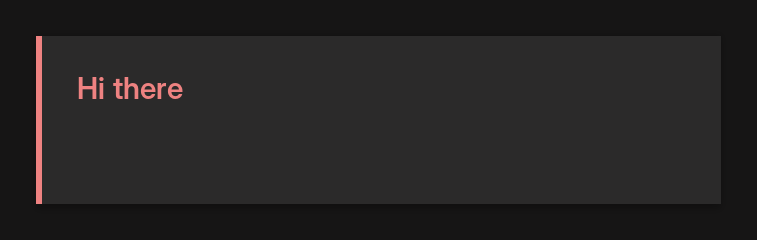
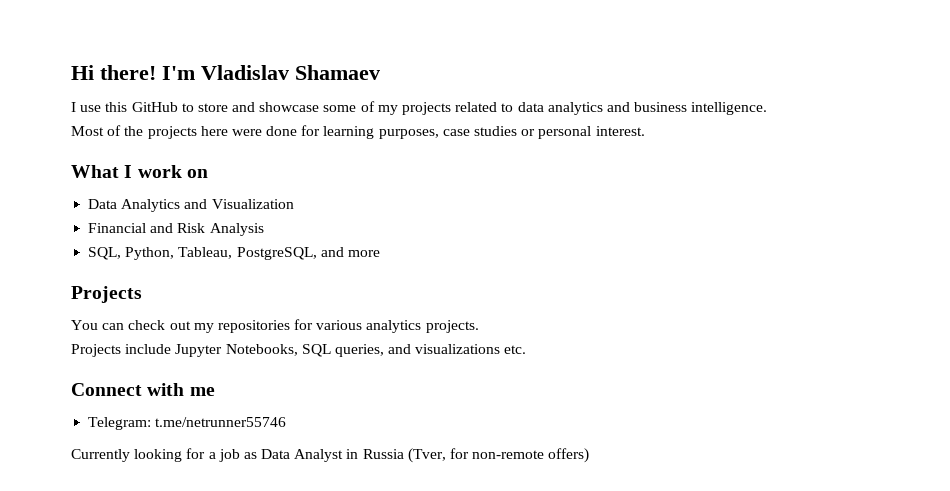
[112,77,183,99] there -> [100,65,380,80] [71,101,768,115] [71,125,645,139] [71,165,208,178] [88,199,294,212] [88,223,264,236] [88,247,380,260] [71,286,142,303] [71,319,479,333] [71,344,527,357] [71,383,215,396] [88,417,287,430] [71,448,590,463] there! I'm Vladislav Shamaev // I use this GitHub to store and showcase some of my projects related to data analytics and business intelligence. // Most of the projects here were done for learning purposes, case studies or personal interest. // What I work on // Data Analytics and Visualization // Financial and Risk Analysis // SQL, Python, Tableau, PostgreSQL, and more // Projects // You can check out my repositories for various analytics projects. // Projects include Jupyter Notebooks, SQL queries, and visualizations etc. // Connect with me // Telegram: t.me/netrunner55746 // Currently looking for a job as Data Analyst in Russia (Tver, for non-remote offers)

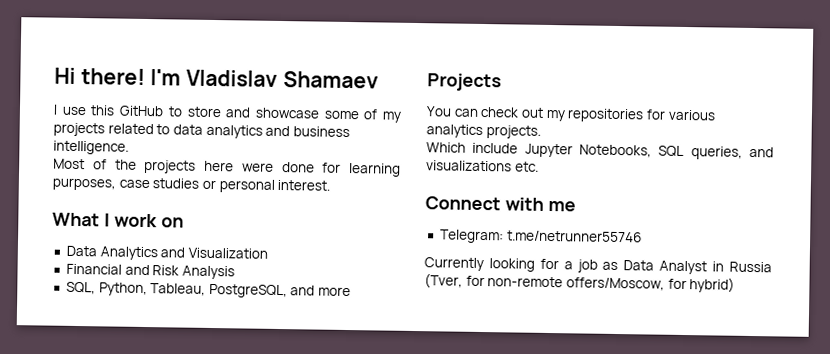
[71,344,121,357] Projects -> [426,142,466,153] Which
[548,448,590,463] offers) -> [565,277,736,293] offers/Moscow, for hybrid)

